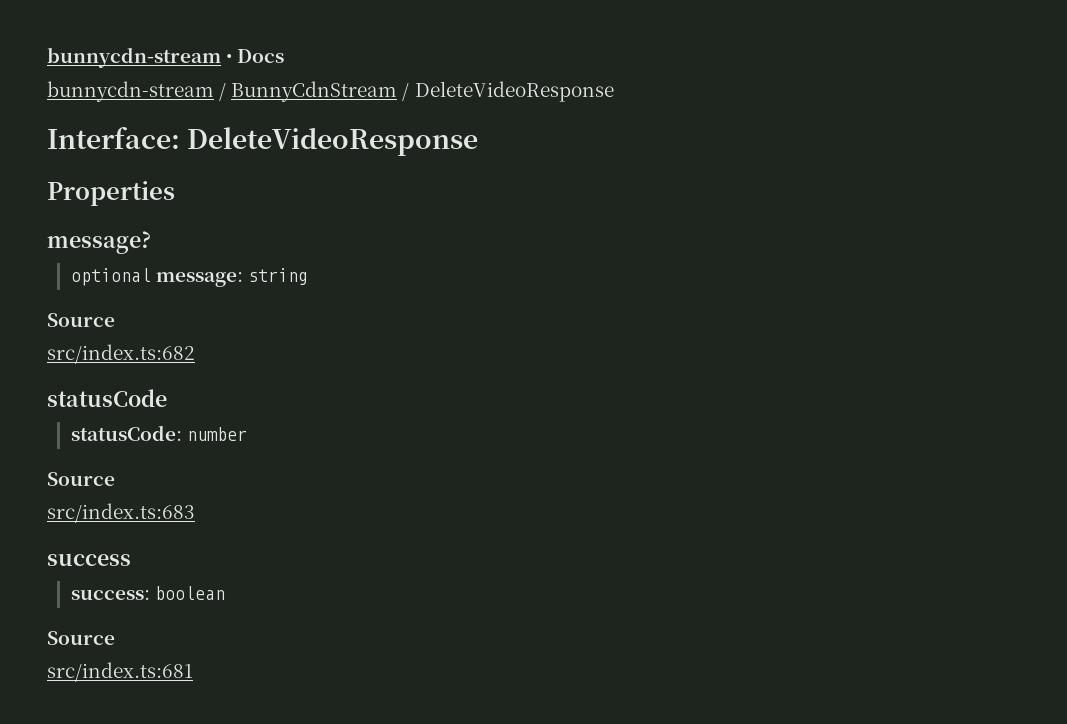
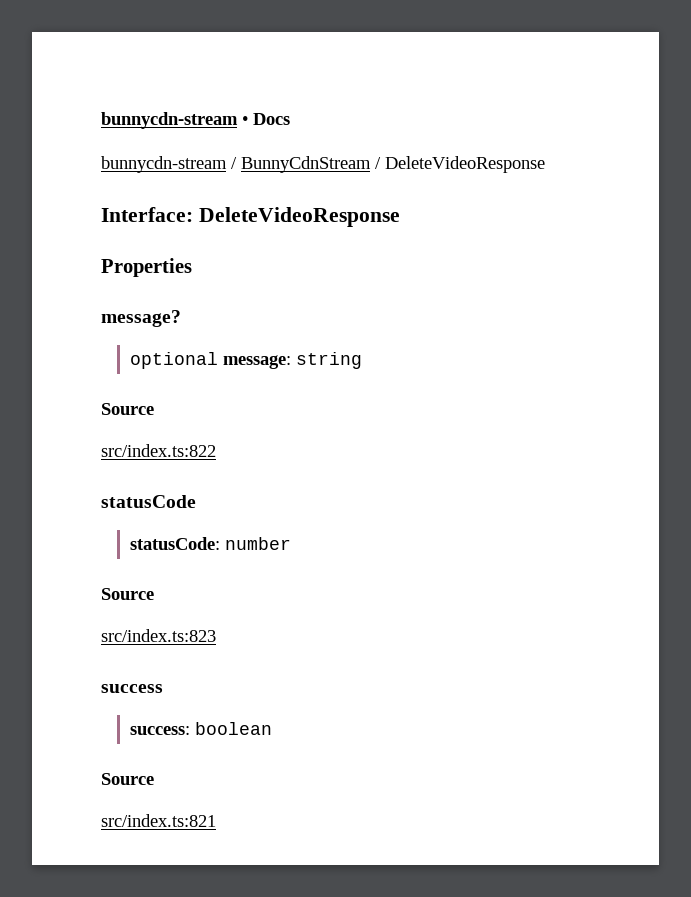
[47,344,195,364] src/index.ts:682 -> [101,444,216,457] src/index.ts:822
[47,503,195,523] src/index.ts:683 -> [101,629,216,642] src/index.ts:823
[47,662,193,682] src/index.ts:681 -> [101,814,216,827] src/index.ts:821

